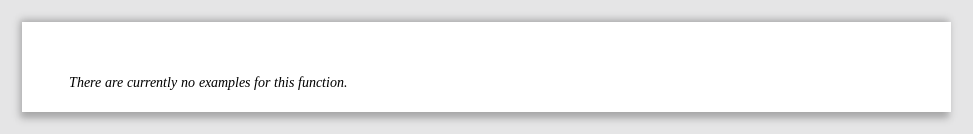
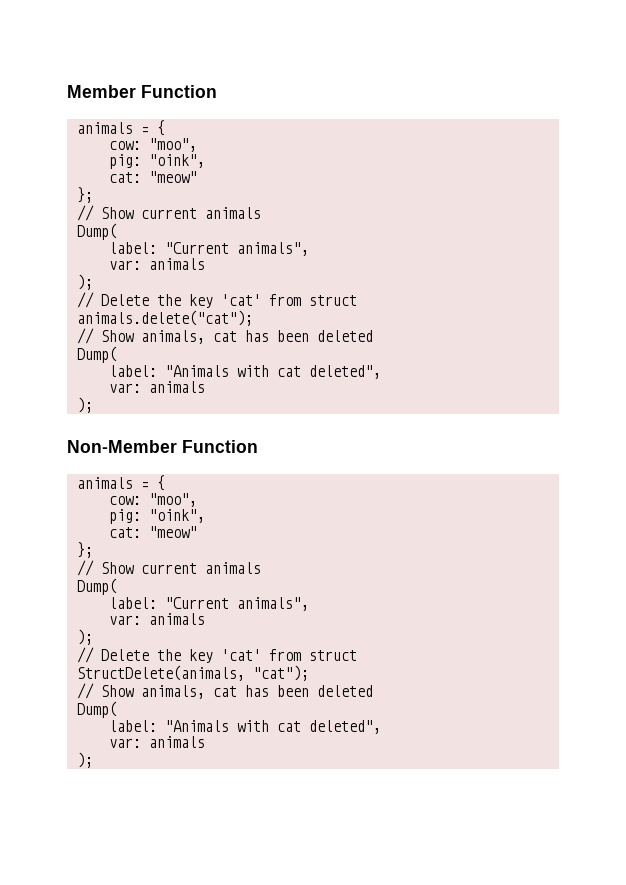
[69,76,348,90] There are currently no examples for this function. -> [67,85,217,98] [76,120,165,136] [108,138,197,152] [108,154,205,169] [108,171,197,183] [76,187,93,203] [76,205,261,221] [76,223,117,240] [108,242,309,256] [108,258,205,270] [76,274,93,290] [76,292,357,308] [76,310,253,326] [76,328,373,344] [76,346,117,363] [108,365,381,379] [108,381,205,393] [76,397,93,413] [67,440,258,453] [76,475,165,491] [108,493,197,507] [108,509,205,524] [108,526,197,538] [76,542,93,558] [76,560,261,576] [76,578,117,595] [108,597,309,611] [108,613,205,625] [76,629,93,645] [76,647,357,663] [76,665,309,681] [76,683,373,699] [76,701,117,718] [108,720,381,734] [108,736,205,748] [76,752,93,768] Member Function // animals = { // cow: "moo", // pig: "oink", // cat: "meow" // }; // // Show current animals // Dump( // label: "Current animals", // var: animals // ); // // Delete the key 'cat' from struct // animals.delete("cat"); // // Show animals, cat has been deleted // Dump( // label: "Animals with cat deleted", // var: animals // ); // Non-Member Function // animals = { // cow: "moo", // pig: "oink", // cat: "meow" // }; // // Show current animals // Dump( // label: "Current animals", // var: animals // ); // // Delete the key 'cat' from struct // StructDelete(animals, "cat"); // // Show animals, cat has been deleted // Dump( // label: "Animals with cat deleted", // var: animals // );

